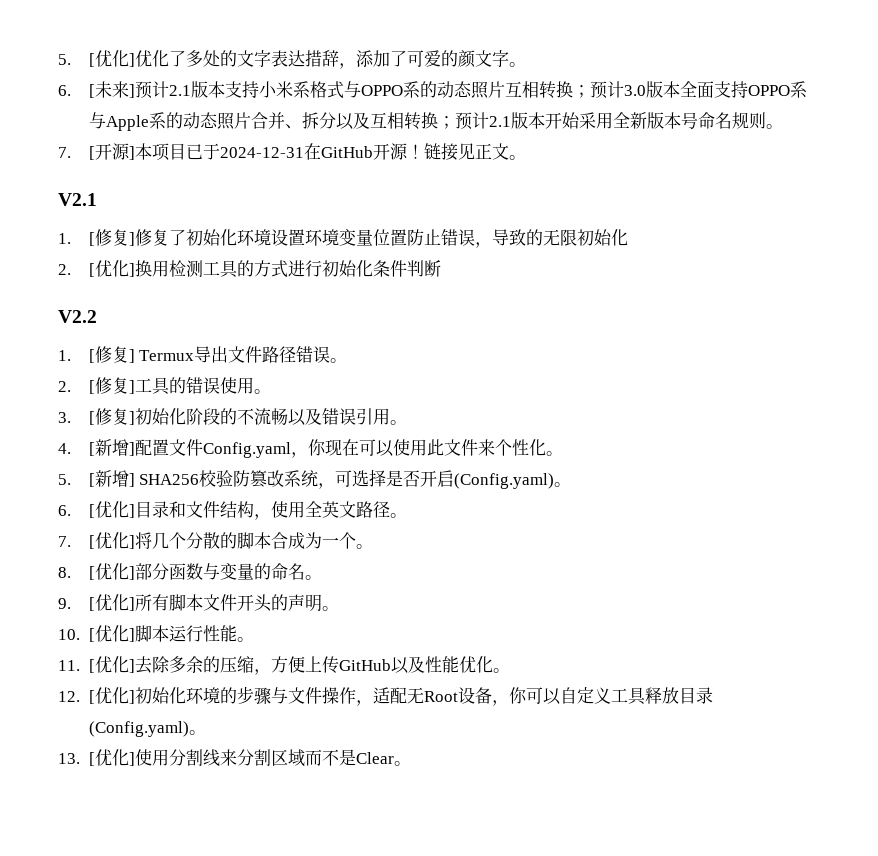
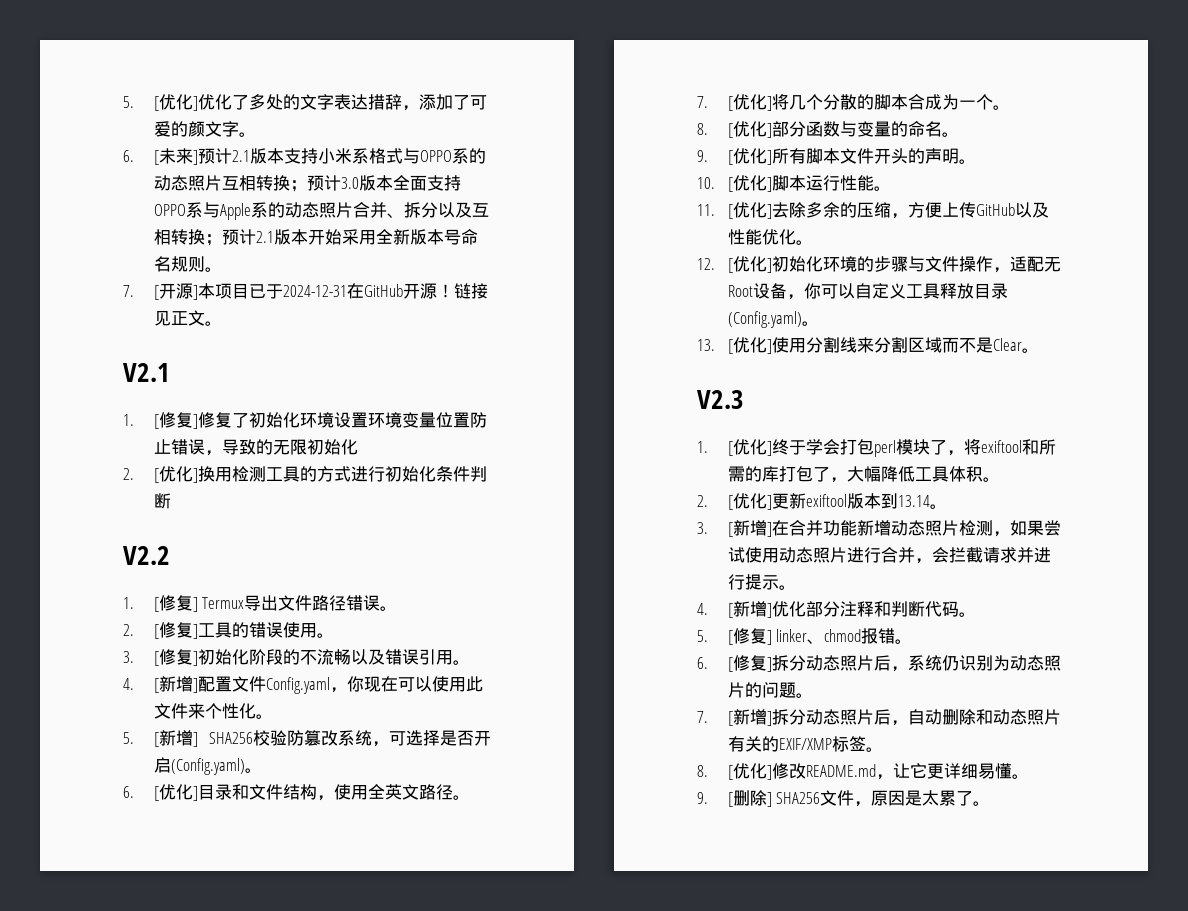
(411, 763) none -> [697,390,744,409] [697,439,1056,457] [727,466,1000,483] [697,493,947,510] [697,520,1061,537] [727,547,1051,564] [727,574,796,590] [697,601,976,618] [697,628,913,645] [697,655,1061,672] [727,682,813,698] [697,709,1061,726] [727,736,883,752] [697,763,1029,780] [697,790,991,807] // V2.3 // 1. [优化]终于学会打包perl模块了，将exiftool和所需的库打包了，大幅降低工具体积。 // 2. [优化]更新exiftool版本到13.14。 // 3. [新增]在合并功能新增动态照片检测，如果尝试使用动态照片进行合并，会拦截请求并进行提示。 // 4. [新增]优化部分注释和判断代码。 // 5. [修复] linker、chmod报错。 // 6. [修复]拆分动态照片后，系统仍识别为动态照片的问题。 // 7. [新增]拆分动态照片后，自动删除和动态照片有关的EXIF/XMP标签。 // 8. [优化]修改README.md，让它更详细易懂。 // 9. [删除] SHA256文件，原因是太累了。

